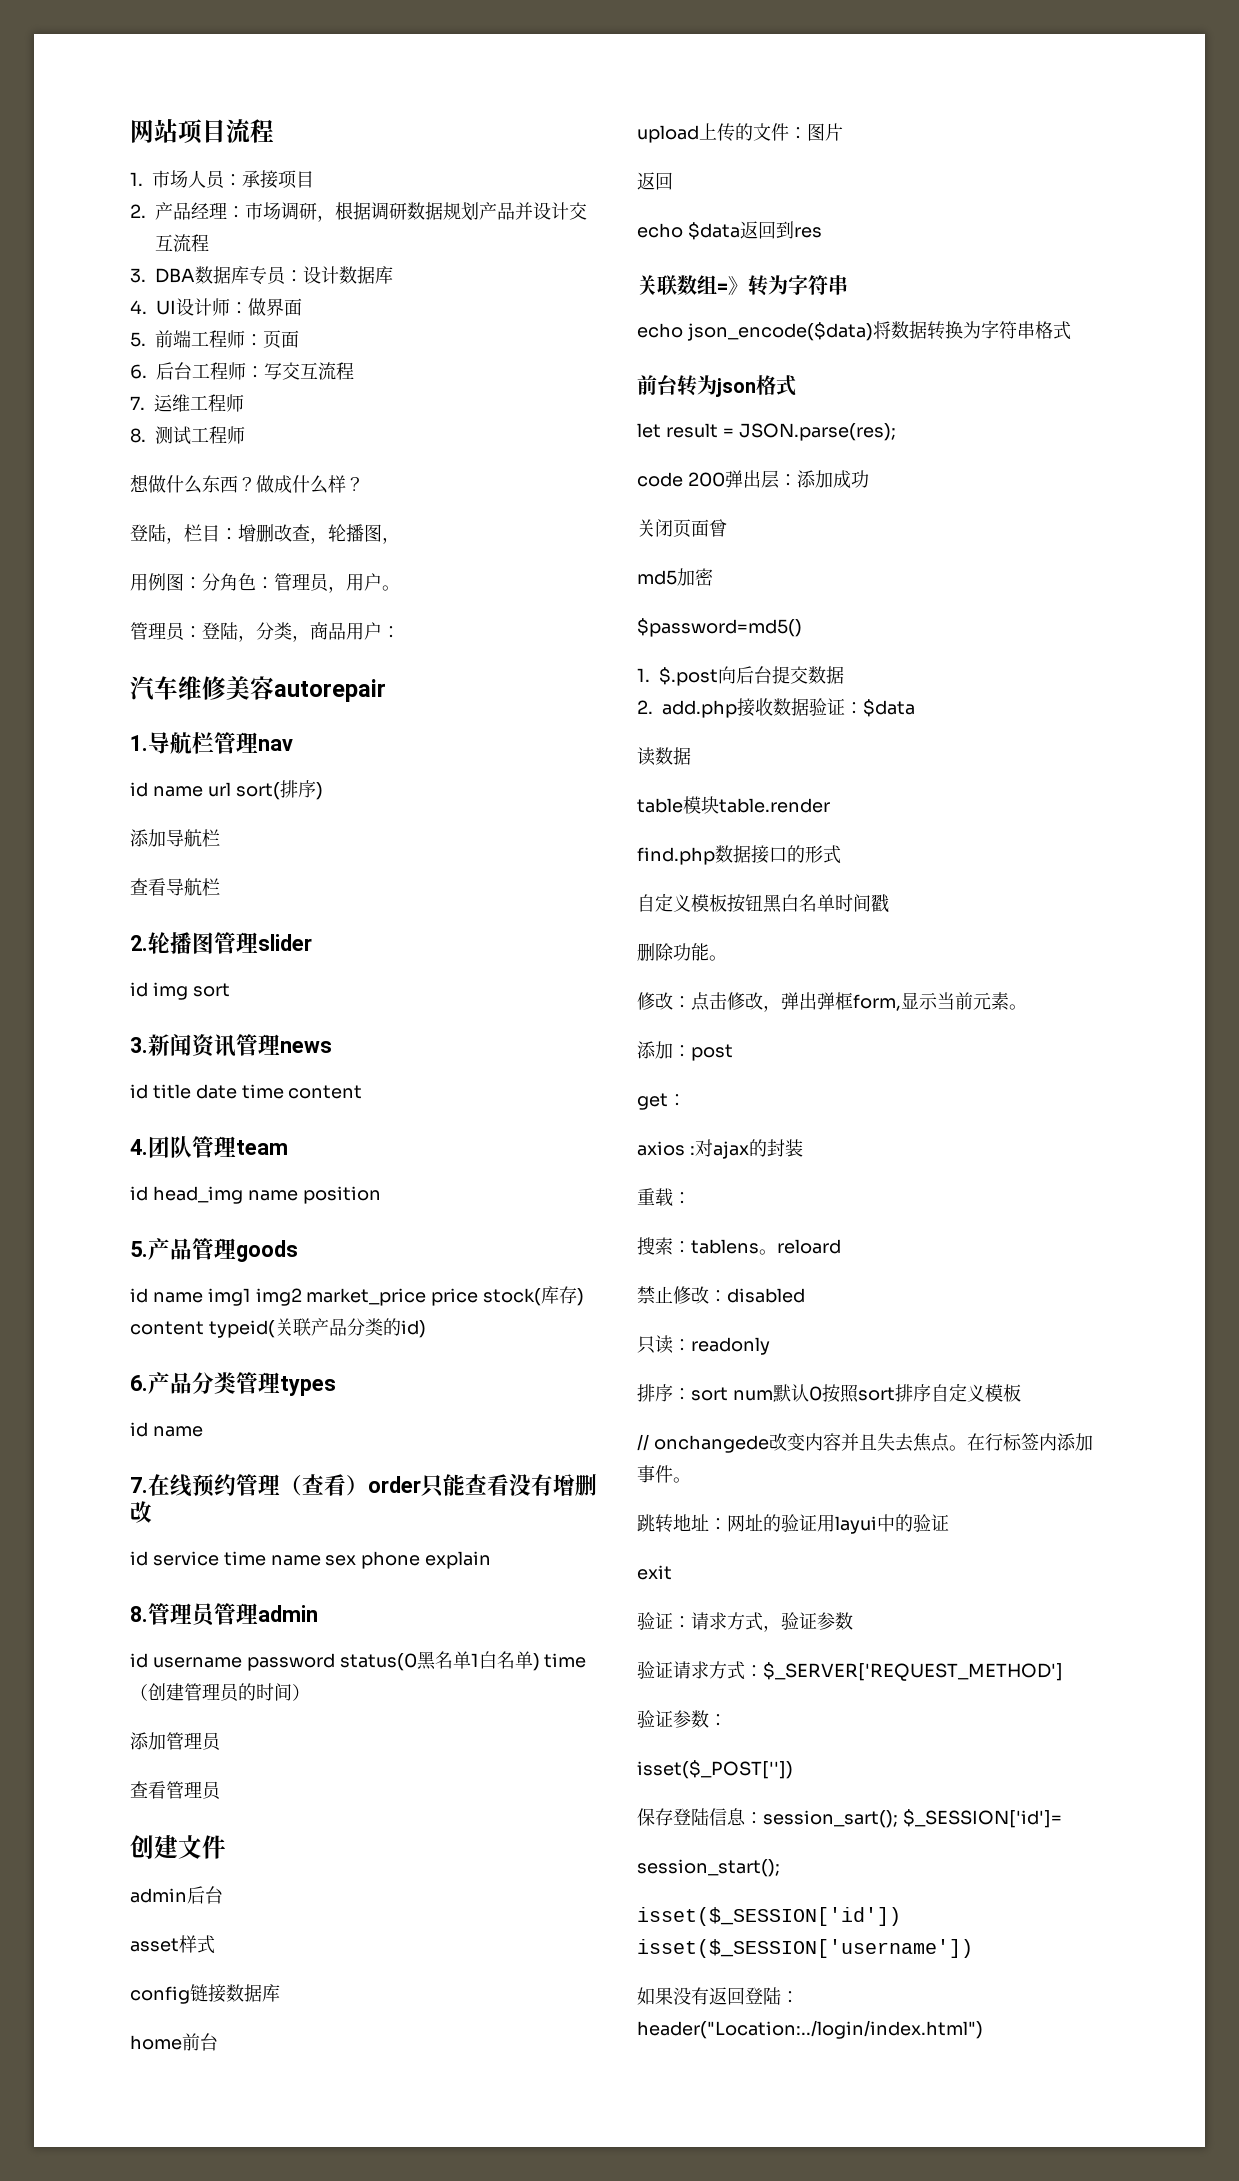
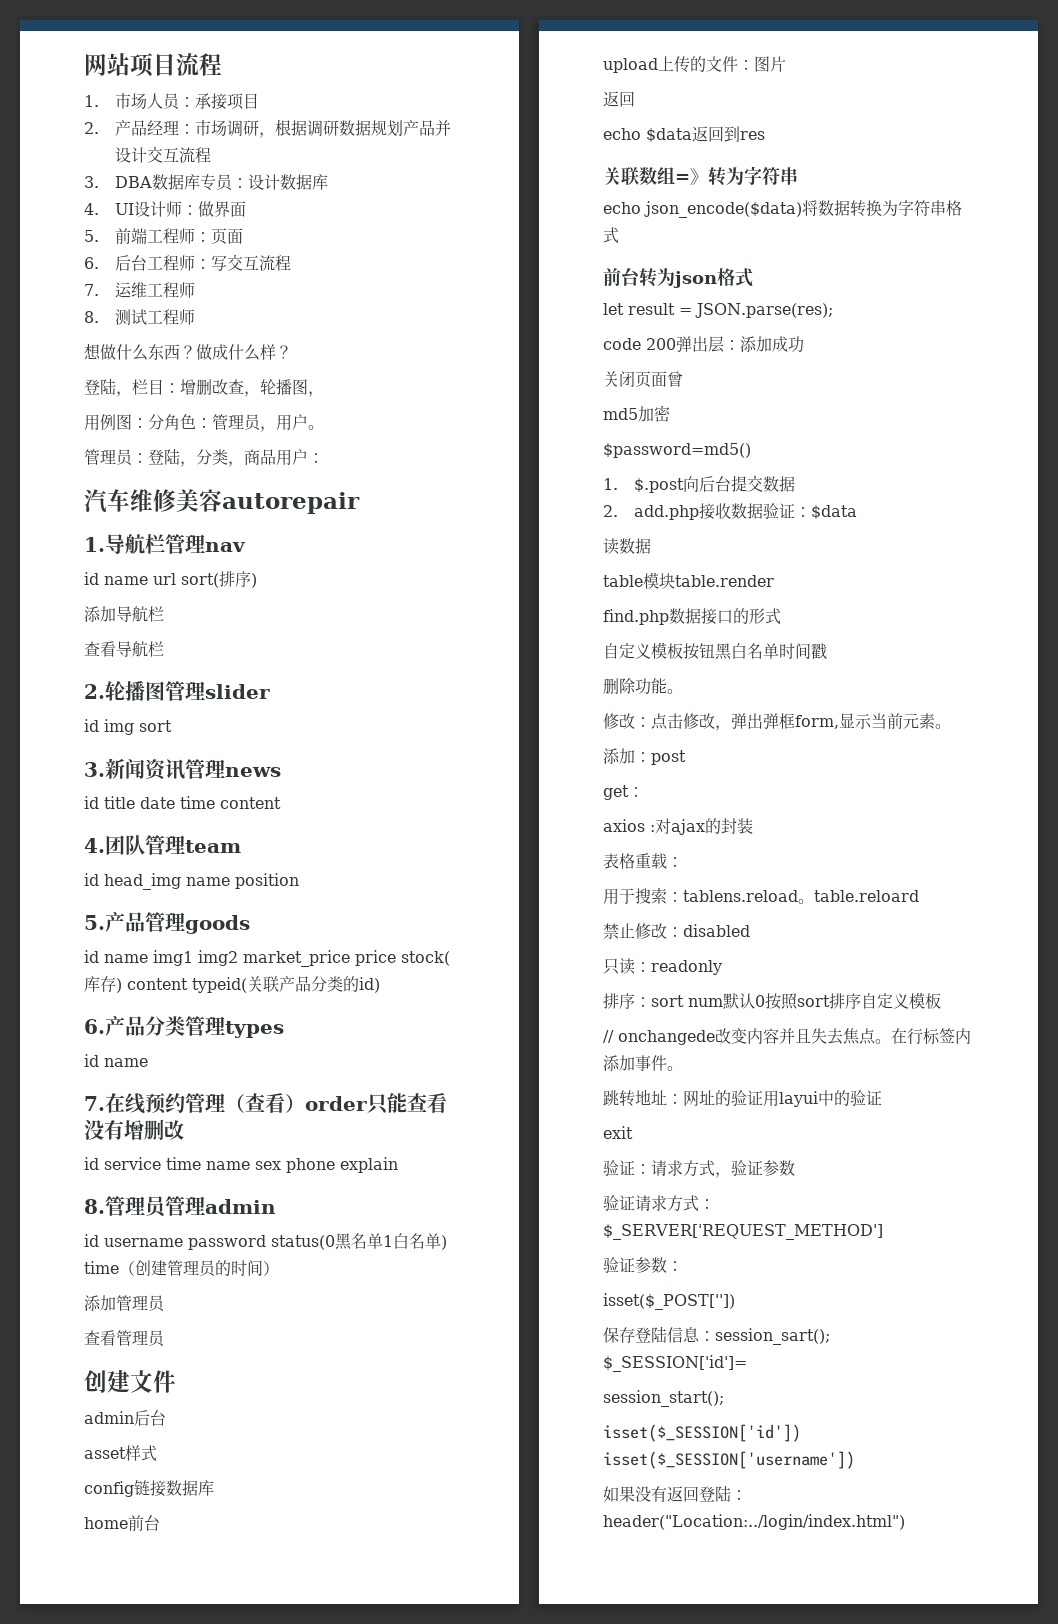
(803, 1148) none -> [603,853,635,869] 表格
[637,1237,841,1255] 搜索：tablens。reloard -> [603,887,919,905] 用于搜索：tablens.reload。table.reloard

